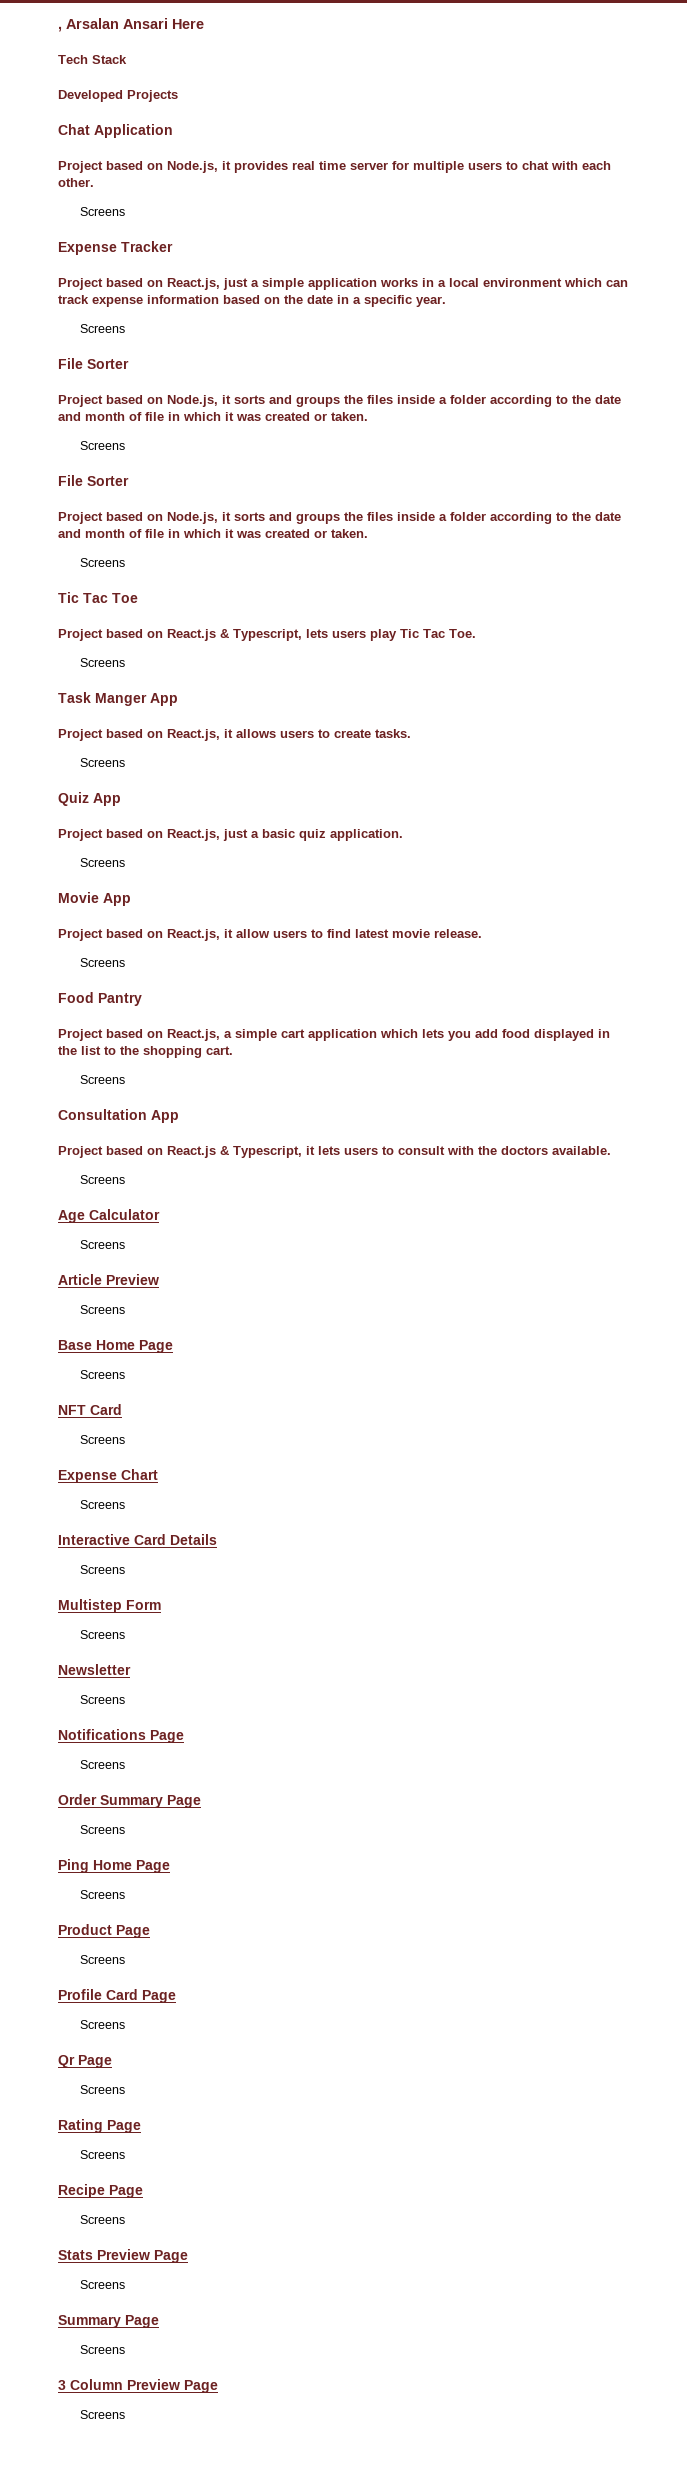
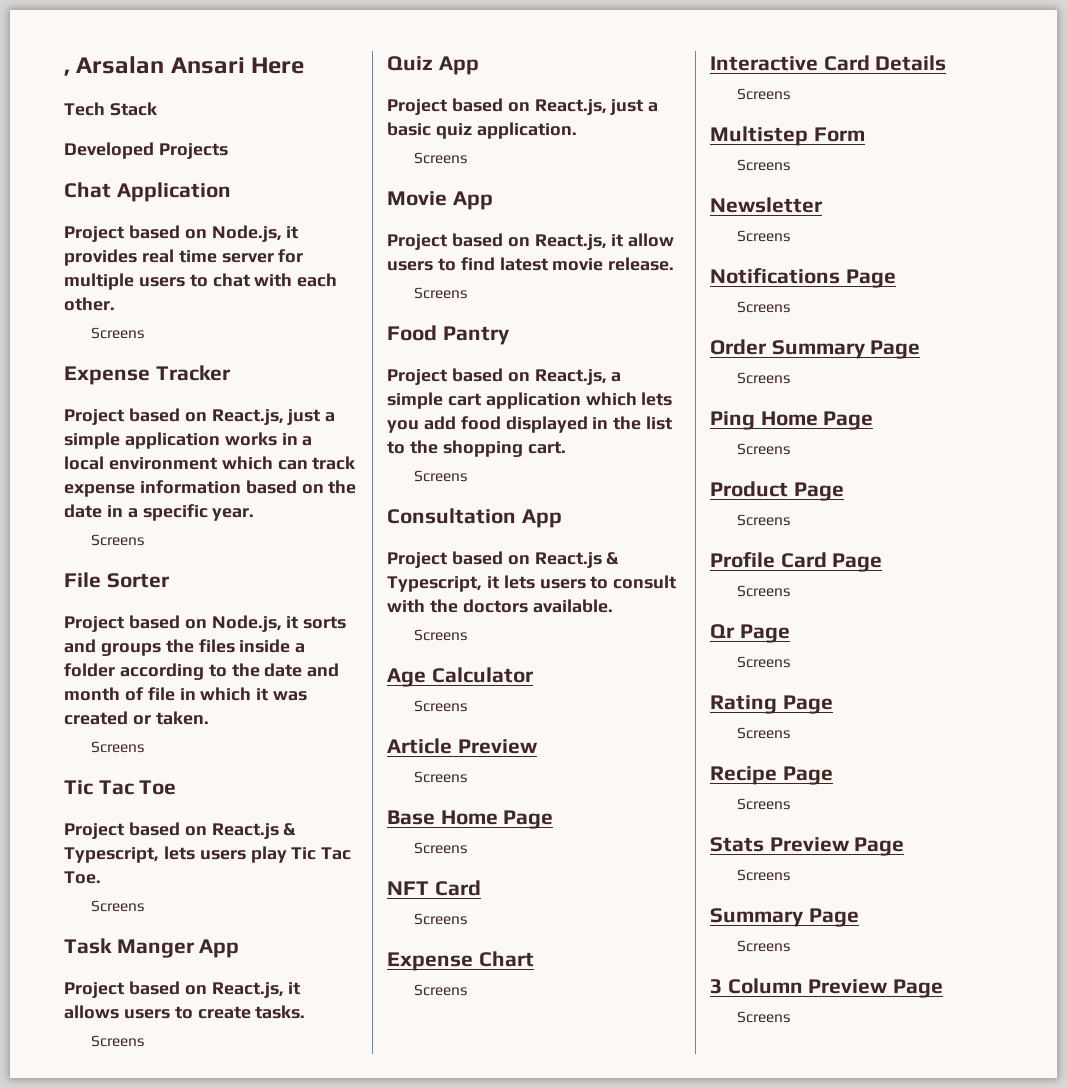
[58,475,129,486] [58,512,621,524] [58,529,368,538] [79,558,125,567] // File Sorter // Project based on Node.js, it sorts and groups the files inside a folder according to the date and month of file in which it was created or taken. // Screens -> (145, 747) none

